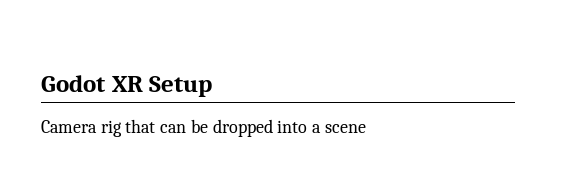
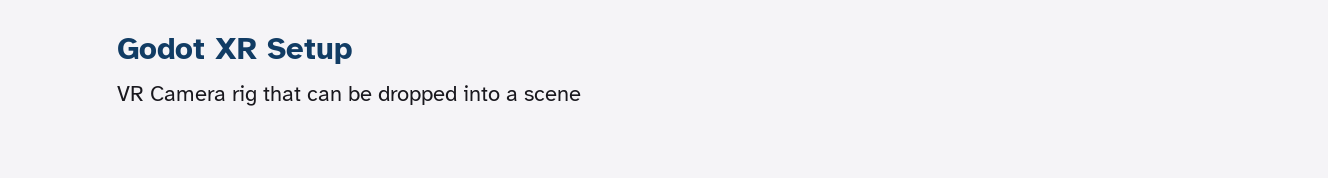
(213, 86) none -> [117,86,144,101] VR

